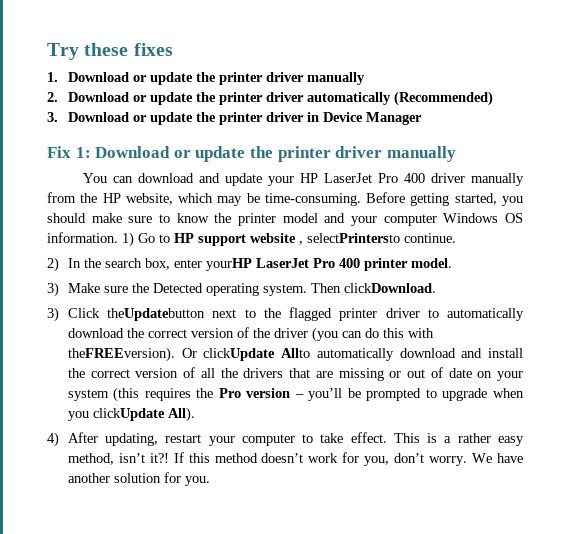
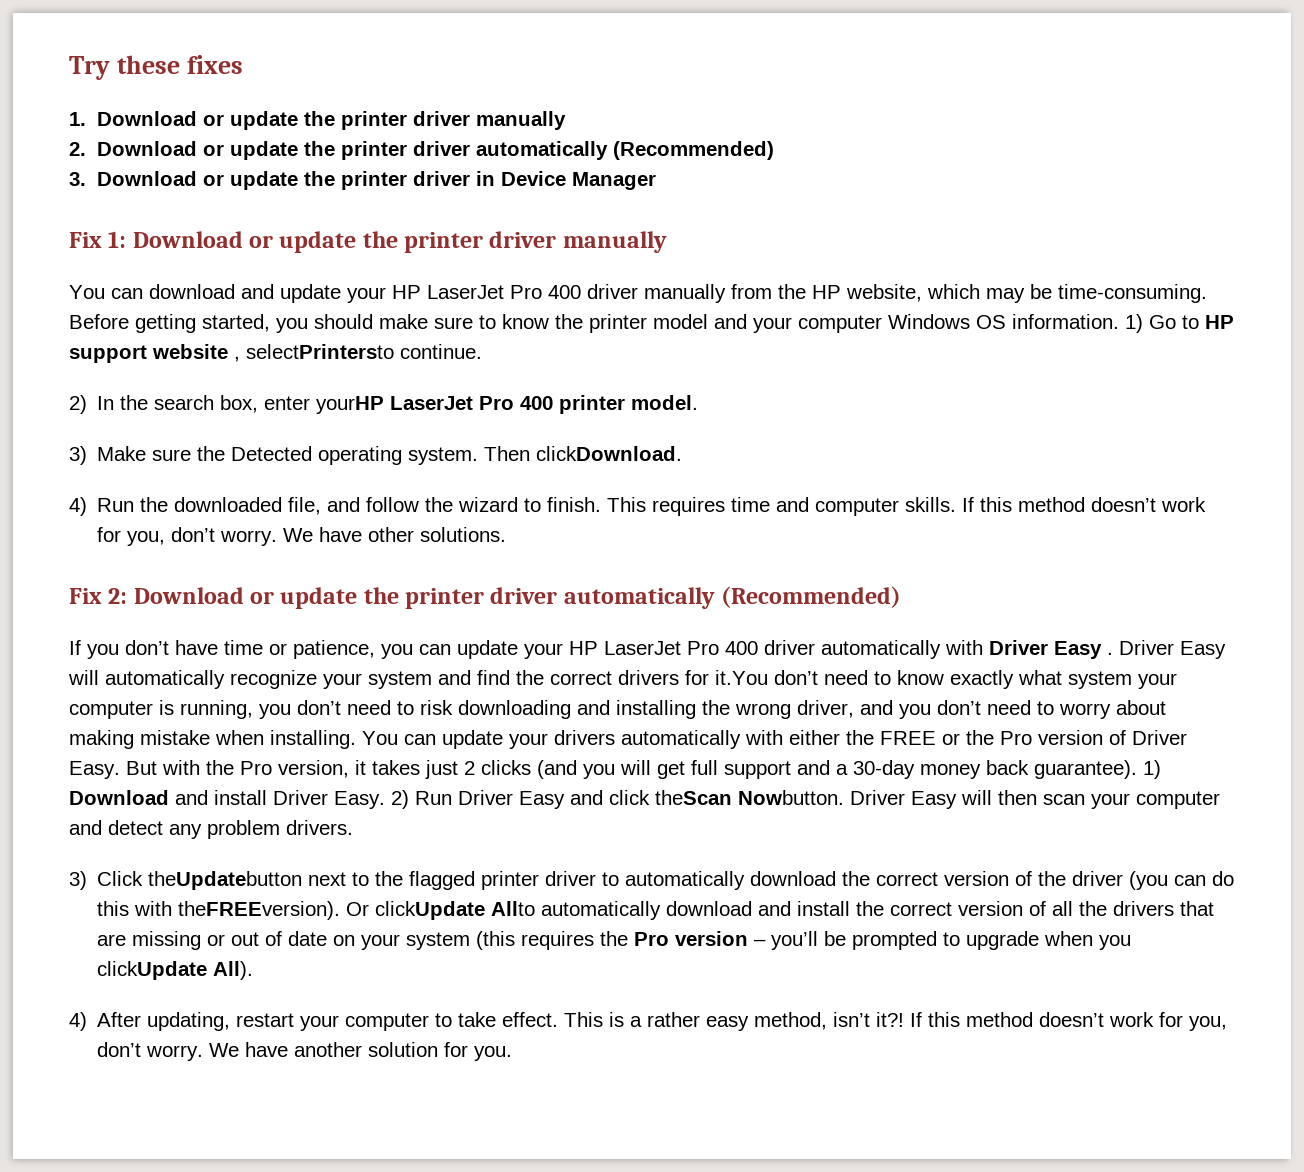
(436, 288) none -> [69,497,1207,516] [97,527,507,546] [69,586,902,609] [69,640,1226,659] [68,670,1177,689] [69,700,1166,719] [69,730,1187,749] [69,760,1161,779] [69,790,1220,809] [69,820,353,839] // 4) Run the downloaded file, and follow the wizard to finish. This requires time and computer skills. If this method doesn’t work for you, don’t worry. We have other solutions. // Fix 2: Download or update the printer driver automatically (Recommended) // If you don’t have time or patience, you can update your HP LaserJet Pro 400 driver automatically with Driver Easy . Driver Easy will automatically recognize your system and find the correct drivers for it.You don’t need to know exactly what system your computer is running, you don’t need to risk downloading and installing the wrong driver, and you don’t need to worry about making mistake when installing. You can update your drivers automatically with either the FREE or the Pro version of Driver Easy. But with the Pro version, it takes just 2 clicks (and you will get full support and a 30-day money back guarantee). 1) Download and install Driver Easy. 2) Run Driver Easy and click theScan Nowbutton. Driver Easy will then scan your computer and detect any problem drivers.

